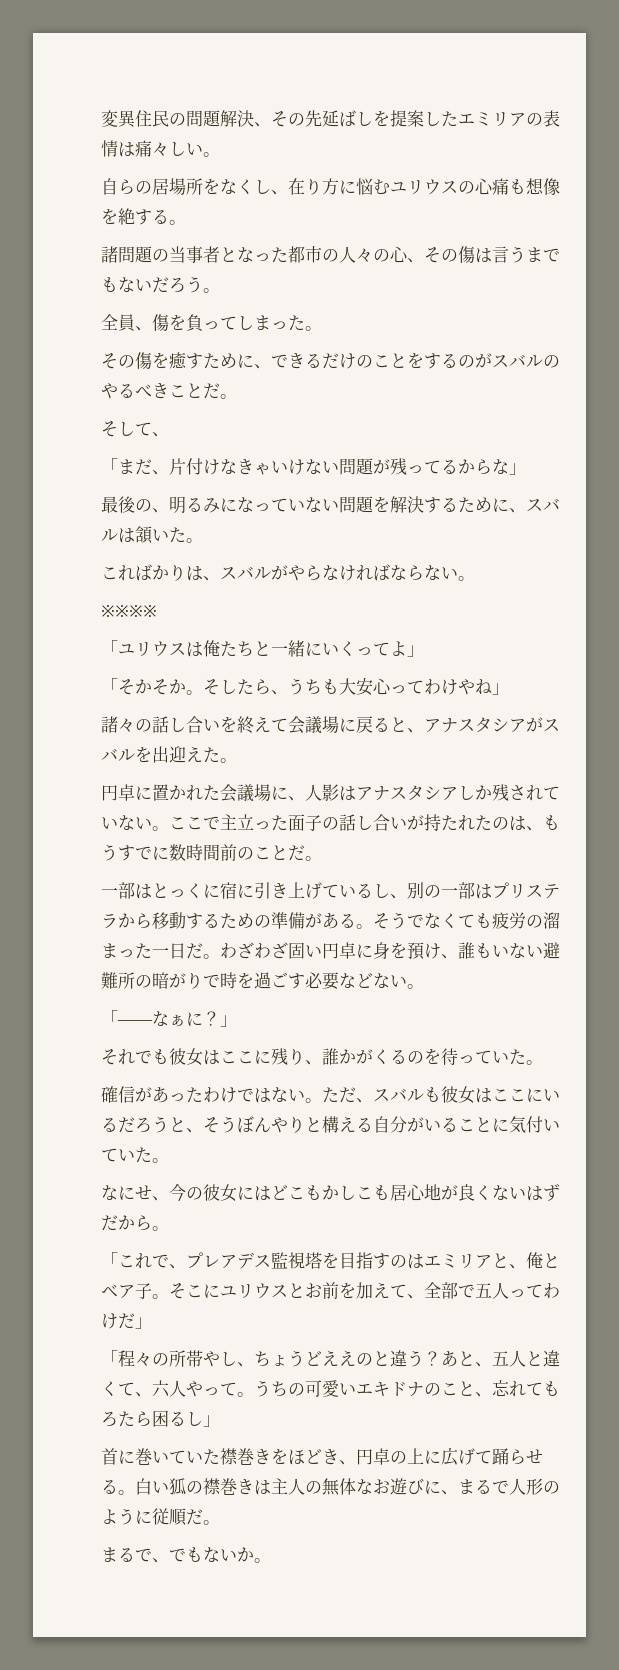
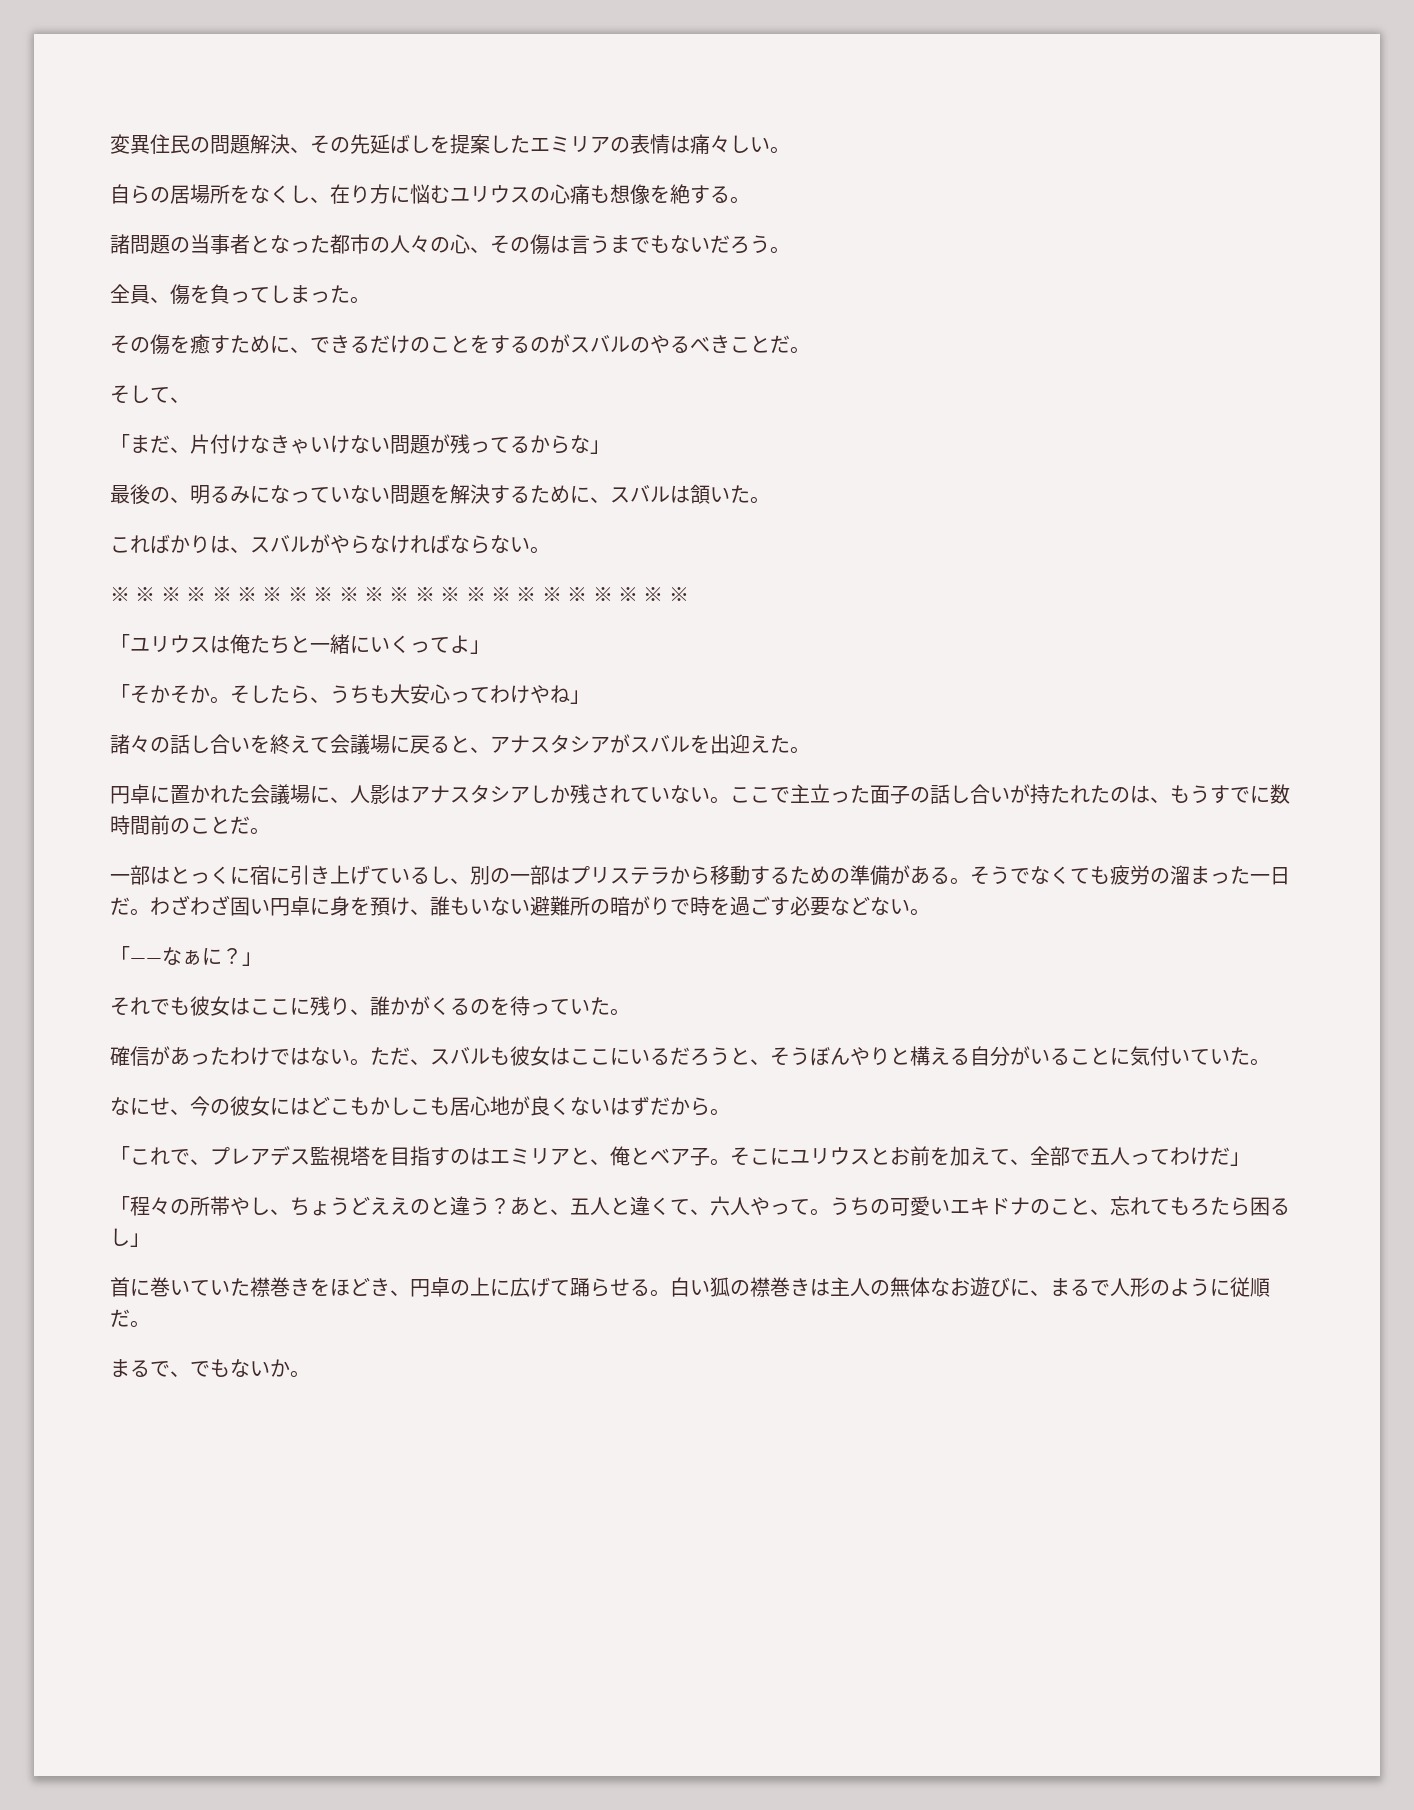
[101,605,157,617] ※※※※ -> [110,587,689,602] ※ ※ ※ ※ ※ ※ ※ ※ ※ ※ ※ ※ ※ ※ ※ ※ ※ ※ ※ ※ ※ ※ ※

